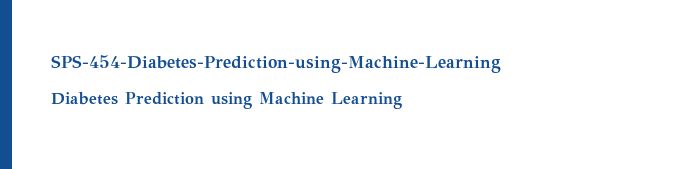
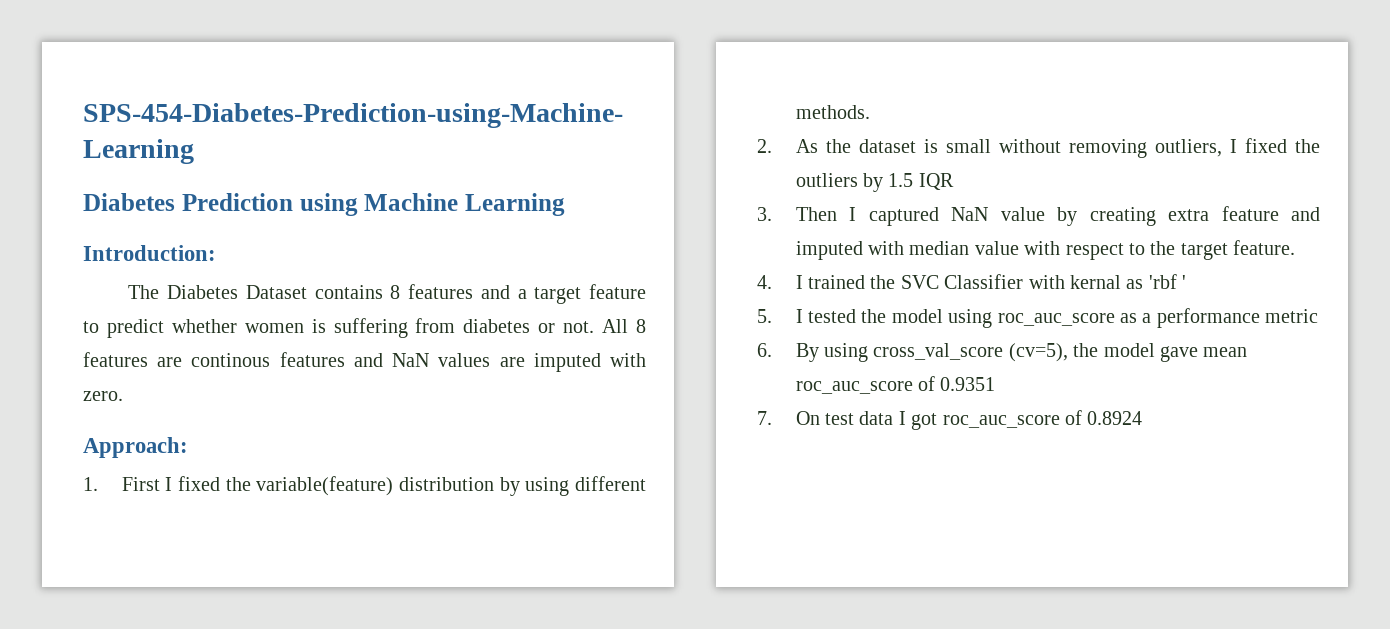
(402, 100) none -> [83,245,216,261] [128,284,646,304] [83,318,646,338] [83,352,646,372] [83,391,123,401] [83,437,188,458] [83,476,646,496] [795,105,870,119] [757,138,1320,158] [795,173,954,192] [757,206,1320,226] [795,240,1296,260] [757,274,1187,289] [757,308,1319,328] [757,343,1248,362] [795,376,996,394] [757,410,1143,430] // Introduction: // The Diabetes Dataset contains 8 features and a target feature to predict whether women is suffering from diabetes or not. All 8 features are continous features and NaN values are imputed with zero. // Approach: // 1. First I fixed the variable(feature) distribution by using different methods. // 2. As the dataset is small without removing outliers, I fixed the outliers by 1.5 IQR // 3. Then I captured NaN value by creating extra feature and imputed with median value with respect to the target feature. // 4. I trained the SVC Classifier with kernal as 'rbf ' // 5. I tested the model using roc_auc_score as a performance metric // 6. By using cross_val_score (cv=5), the model gave mean roc_auc_score of 0.9351 // 7. On test data I got roc_auc_score of 0.8924

